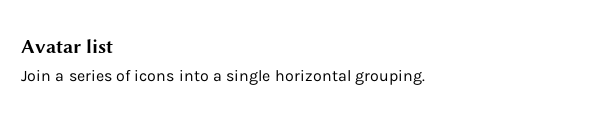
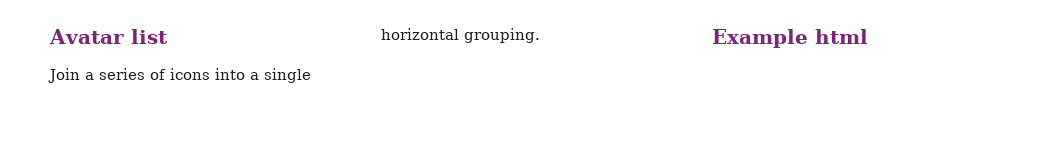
(425, 77) none -> [712,29,868,48] // Example html

